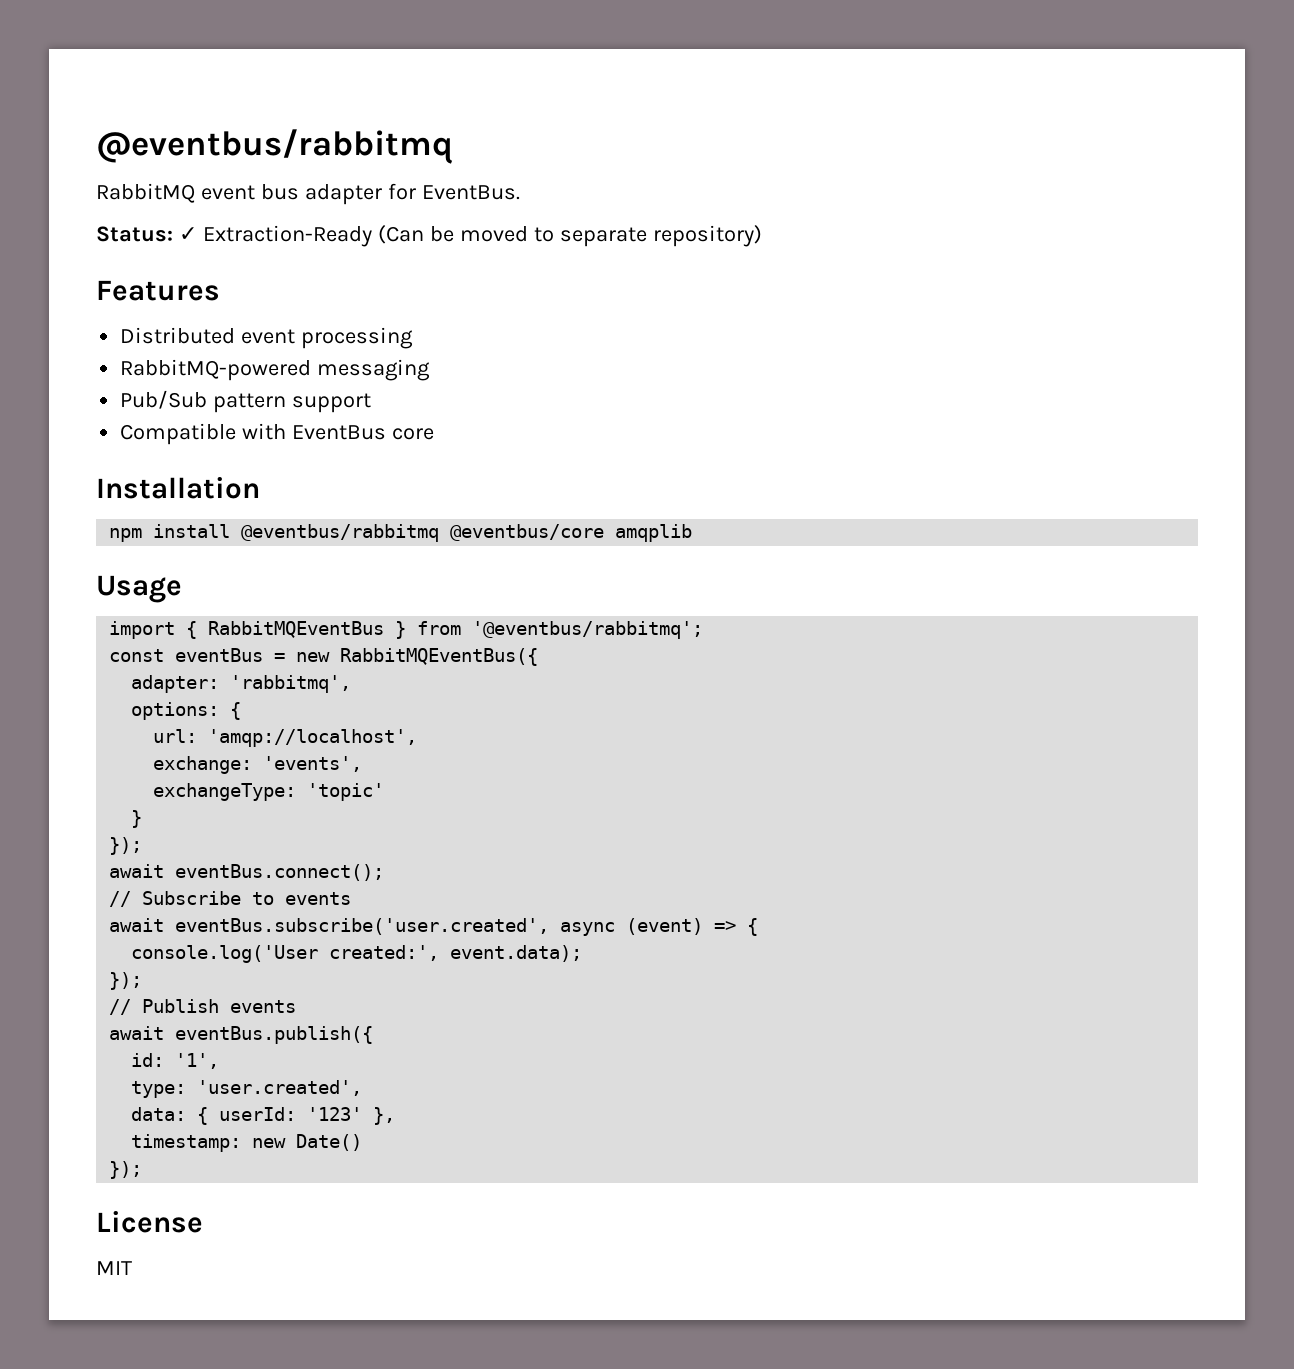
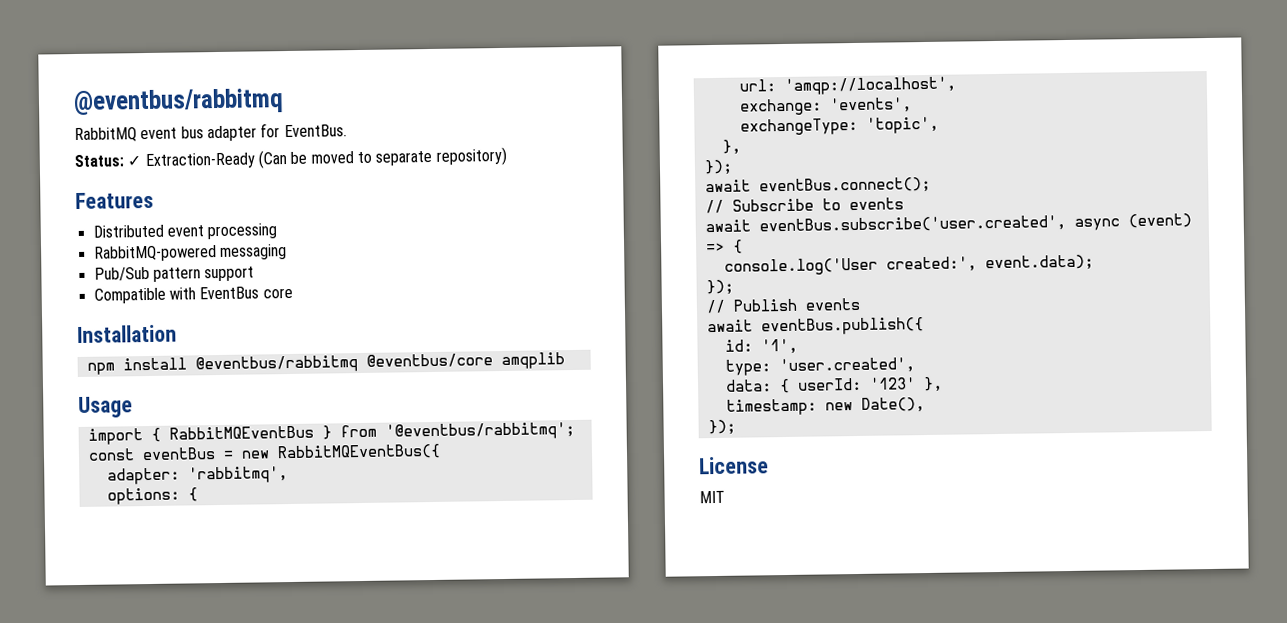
[307,783,385,801] [131,810,143,828] 'topic' // } -> [865,116,939,134] [721,139,741,155] 'topic', // },
[296,1134,363,1151] Date() -> [860,397,925,413] Date(),

